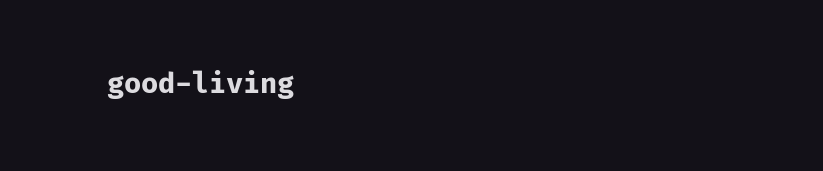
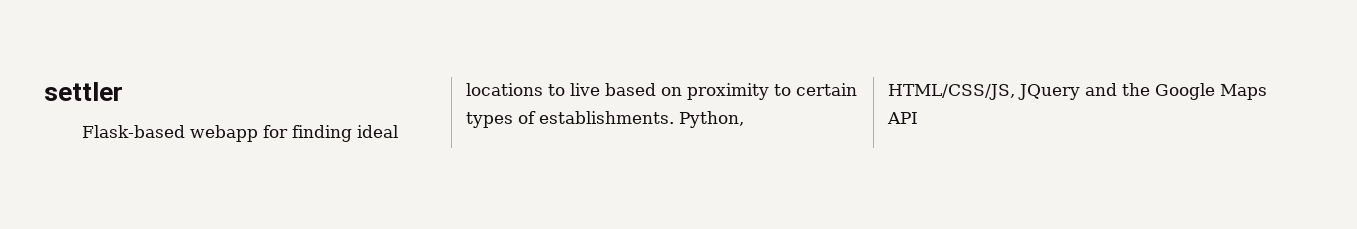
[107,70,294,99] good-living -> [44,82,123,101] [82,125,399,142] [466,83,857,100] [466,111,744,128] [888,83,1267,100] [887,112,918,124] settler // Flask-based webapp for finding ideal locations to live based on proximity to certain types of establishments. Python, HTML/CSS/JS, JQuery and the Google Maps API

